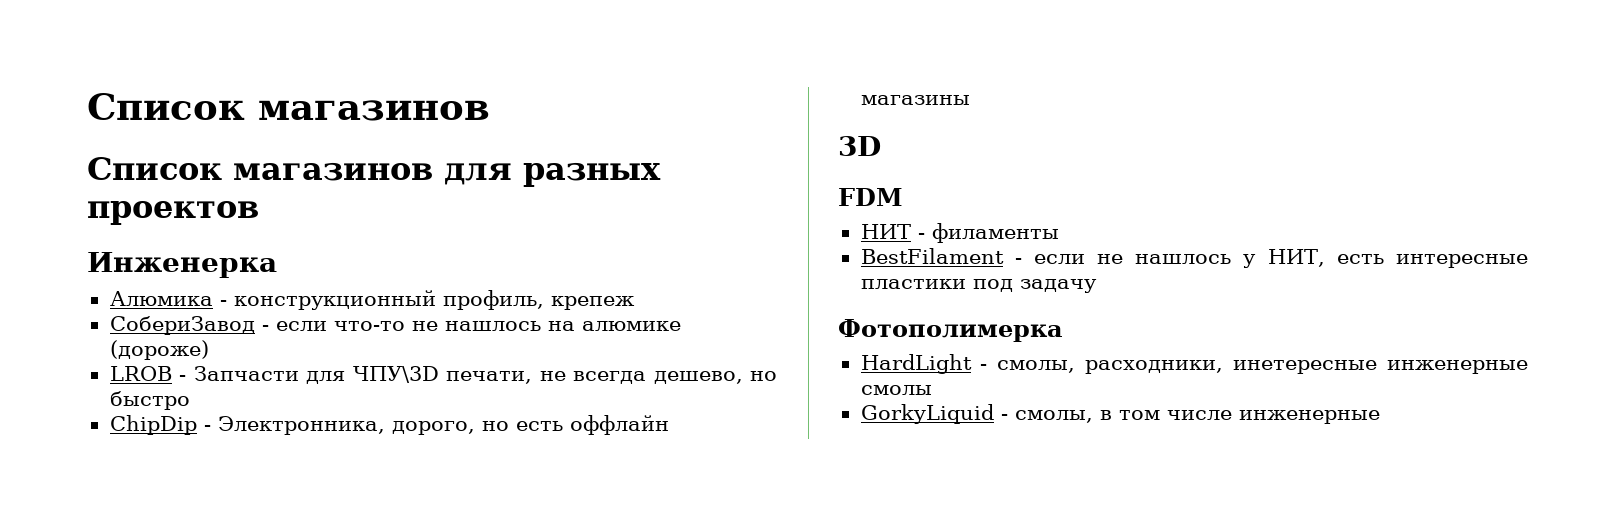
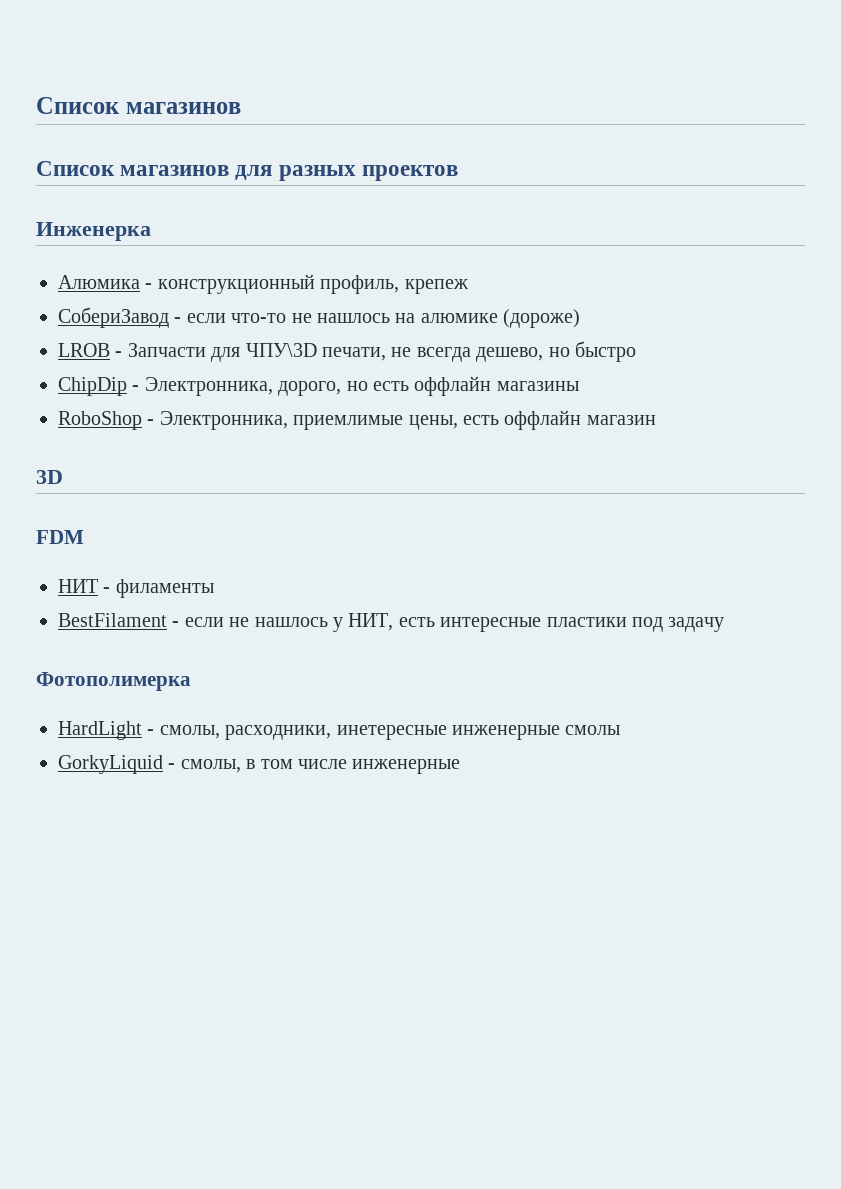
(970, 100) none -> [58,410,656,430] // RoboShop - Электронника, приемлимые цены, есть оффлайн магазин

